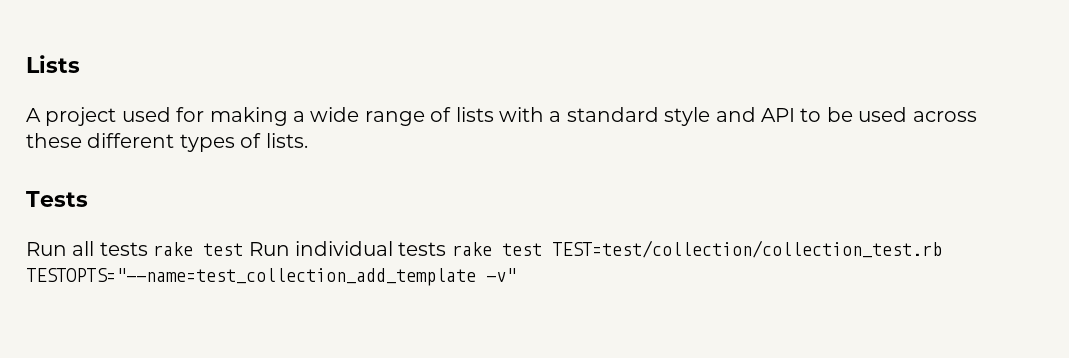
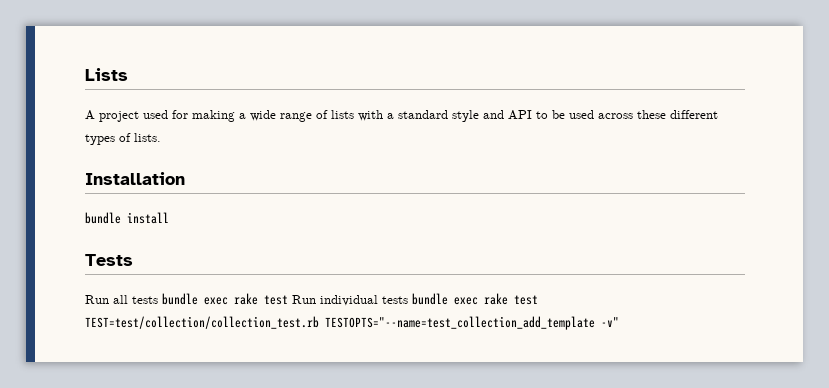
(308, 140) none -> [85,172,185,185] [85,212,169,224] // Installation // bundle install
(148, 249) none -> [162,293,228,305] bundle exec
(447, 249) none -> [412,293,478,305] bundle exec

